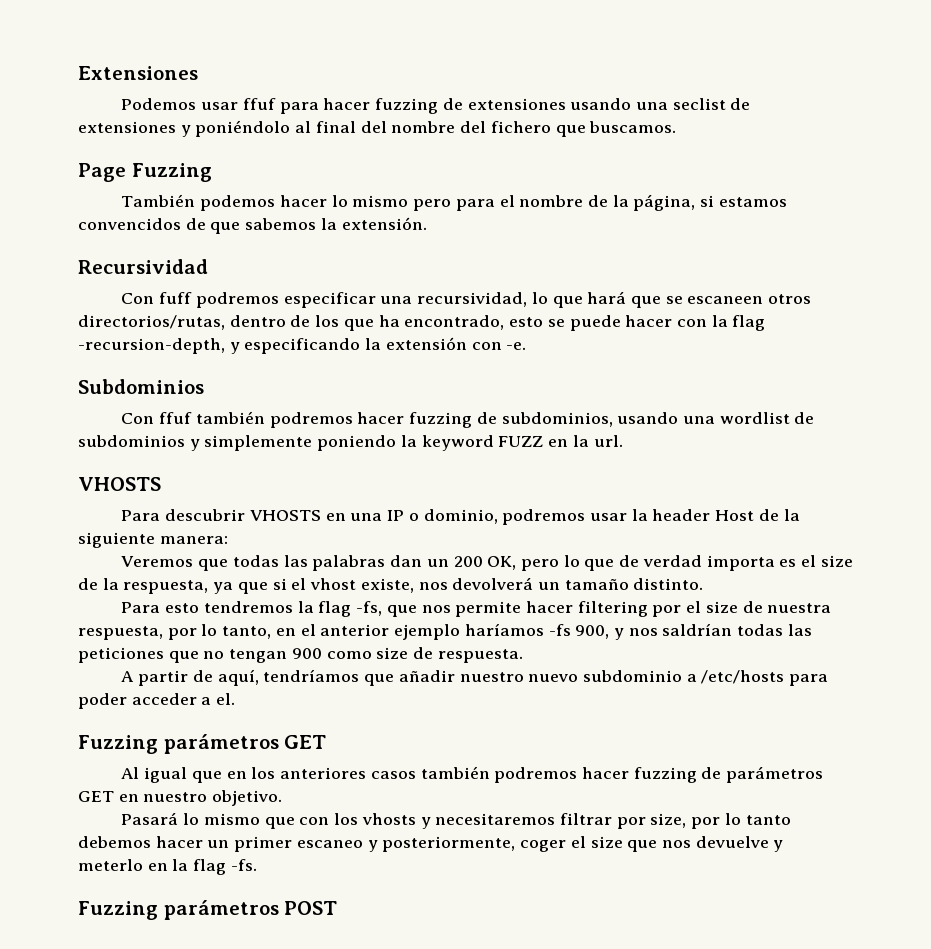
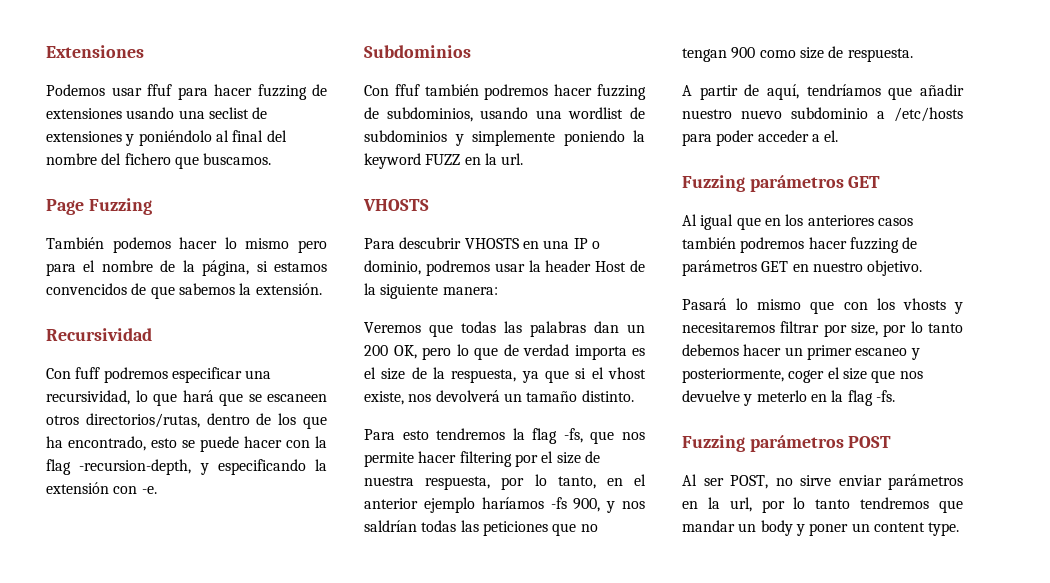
(338, 908) none -> [682,474,963,490] [682,497,963,513] [682,520,960,536] // Al ser POST, no sirve enviar parámetros en la url, por lo tanto tendremos que mandar un body y poner un content type.

